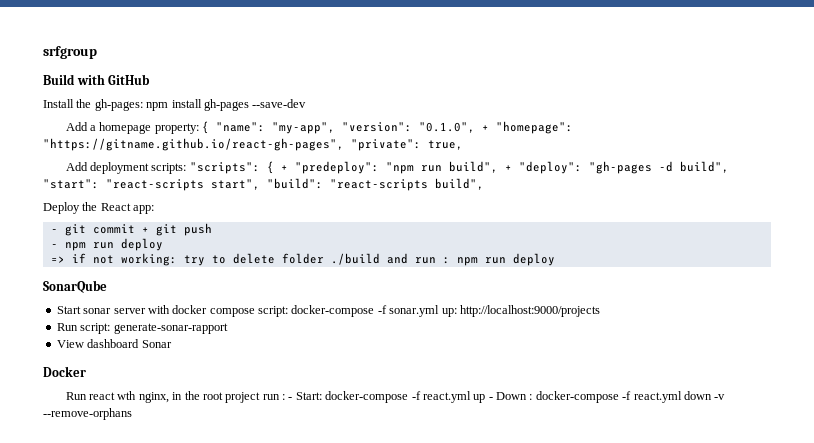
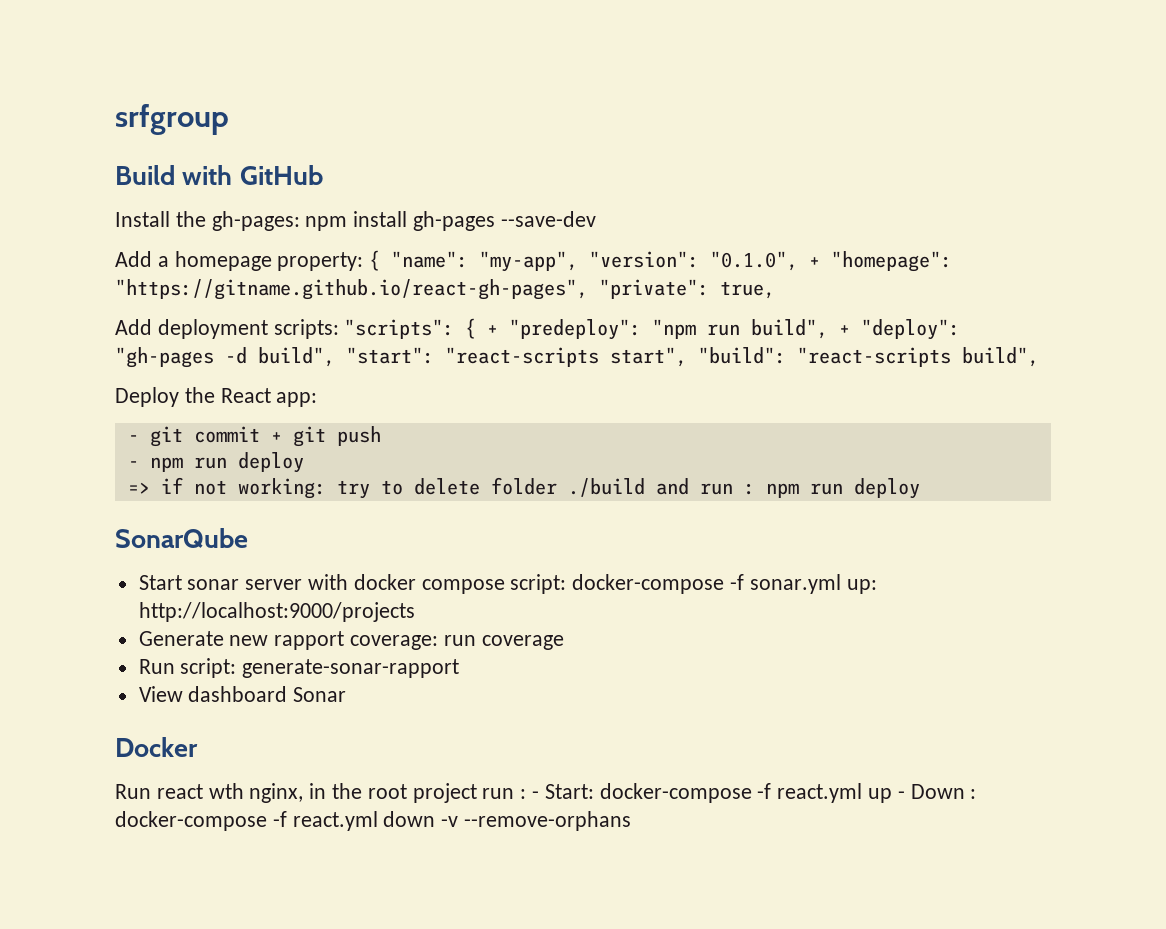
(600, 311) none -> [138,631,564,650] // Generate new rapport coverage: run coverage

